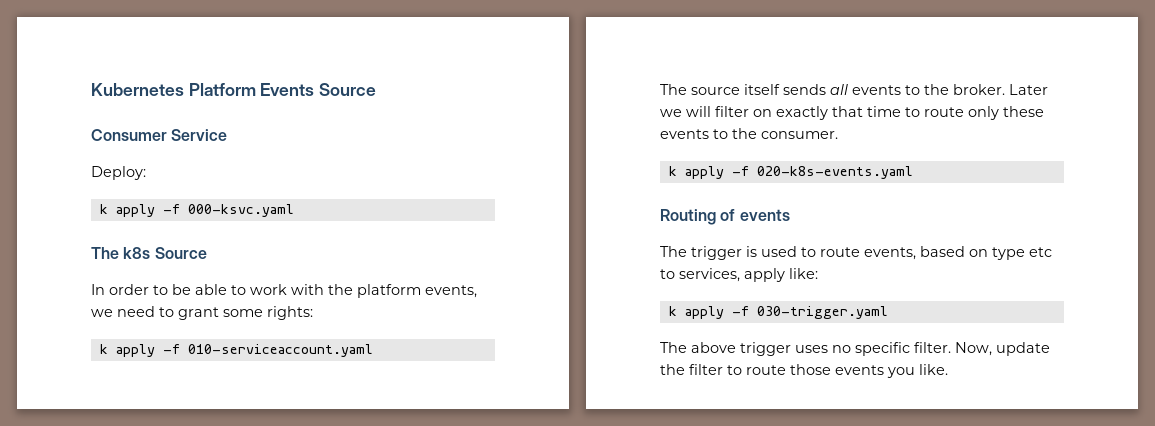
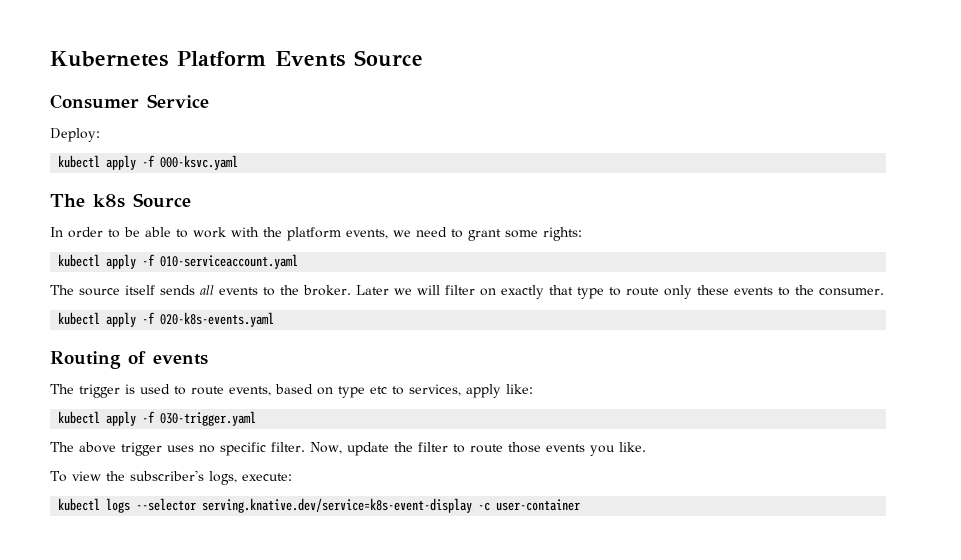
[99,204,108,214] k -> [58,155,101,168] kubectl
[99,344,108,354] k -> [58,254,101,267] kubectl
[867,106,901,117] time -> [577,287,604,299] type
[668,166,677,176] k -> [58,312,101,325] kubectl
[668,306,677,316] k -> [58,411,101,424] kubectl
(948, 369) none -> [50,470,292,485] [58,498,581,513] // To view the subscriber's logs, execute: // kubectl logs --selector serving.knative.dev/service=k8s-event-display -c user-container

